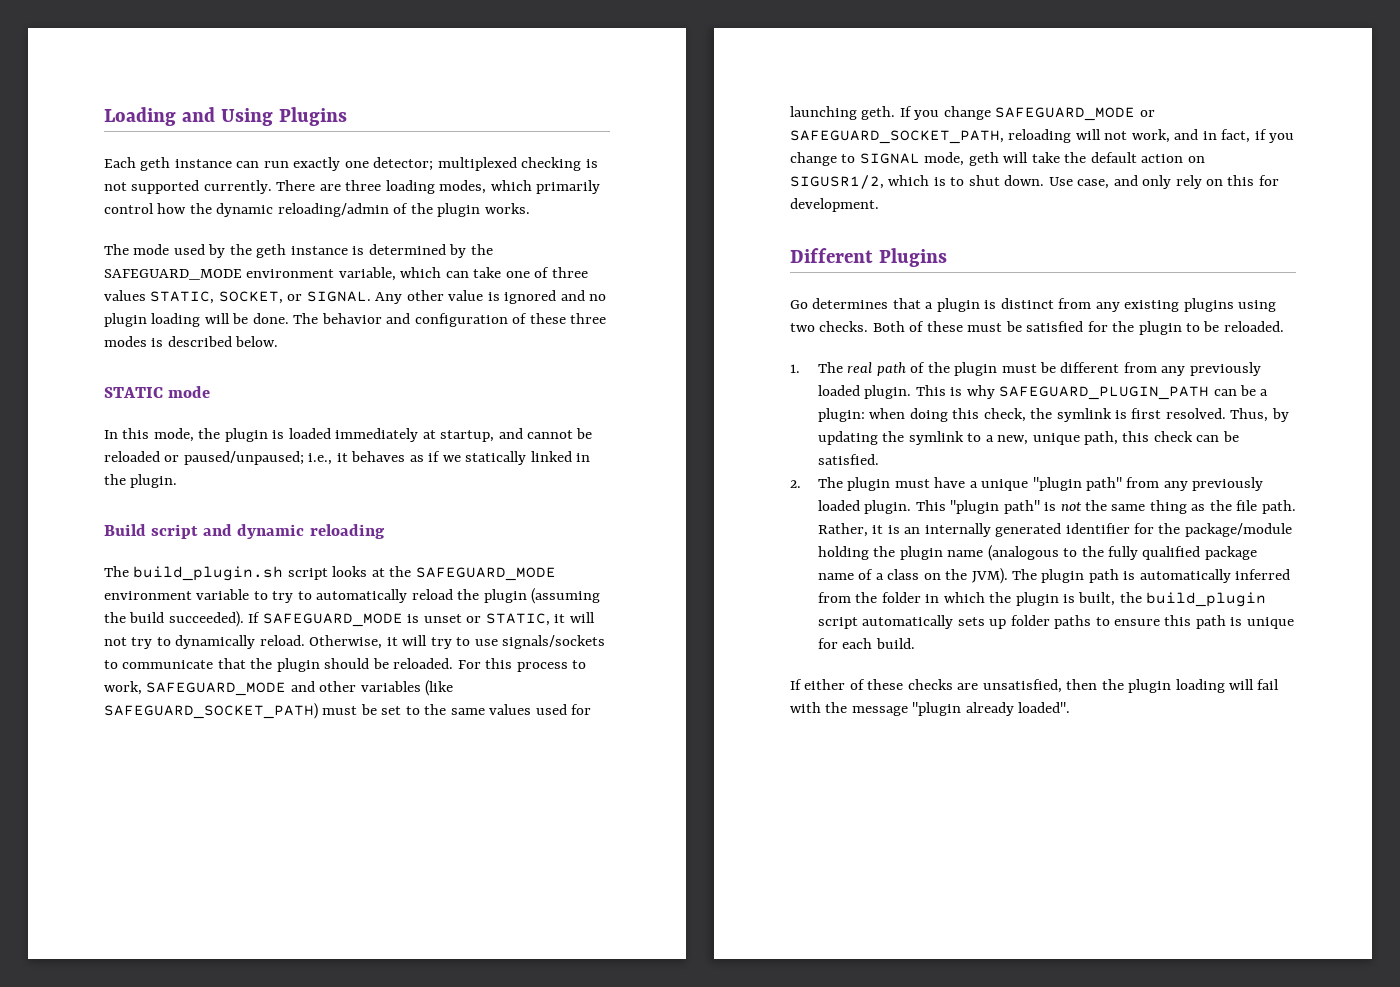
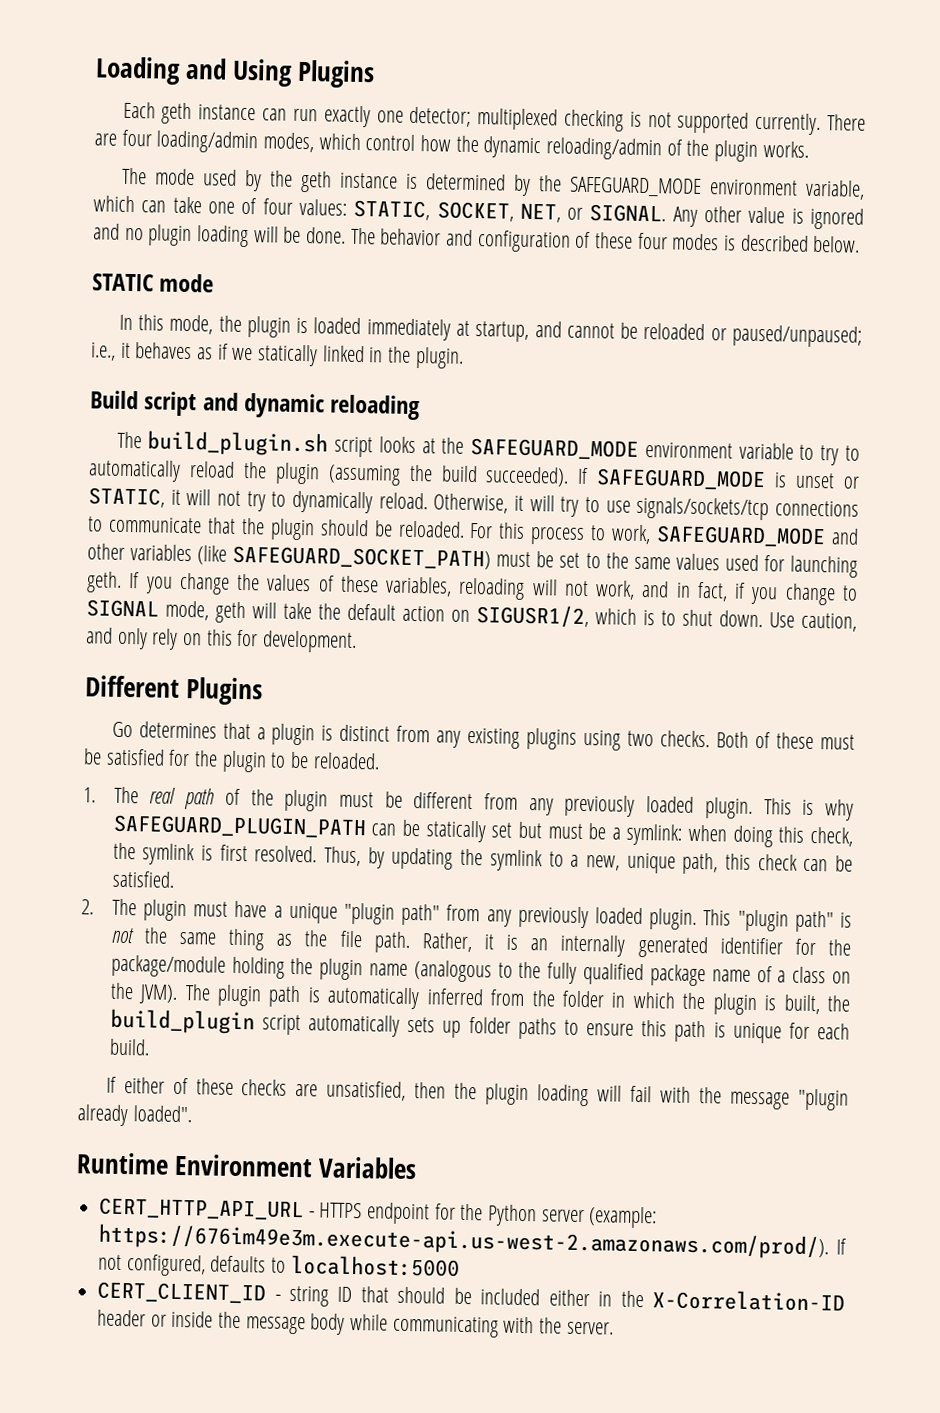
[345,180,435,194] three loading -> [121,129,259,154] four loading/admin
[536,180,601,194] primarily -> (361, 142) none
[551,267,588,278] [104,290,146,301] three values -> [262,198,347,216] four values:
(283, 297) none -> [519,202,561,223] NET,
[570,313,607,324] three -> [637,232,668,250] four
[502,635,606,649] signals/sockets -> [636,496,859,521] signals/sockets/tcp connections
[995,107,1155,121] [790,130,1004,144] SAFEGUARD_MODE or SAFEGUARD_SOCKET_PATH, -> [236,573,453,597] the values of these variables,
[1077,179,1110,189] case, -> [801,612,857,632] caution,
[1260,389,1269,396] [817,408,865,422] a plugin: -> [425,820,683,846] statically set but must be a symlink:
(1071, 707) none -> [76,1152,418,1180] [99,1197,658,1229] [98,1223,847,1260] [98,1254,460,1277] [97,1281,846,1312] [97,1309,614,1338] // Runtime Environment Variables // CERT_HTTP_API_URL - HTTPS endpoint for the Python server (example: https://676im49e3m.execute-api.us-west-2.amazonaws.com/prod/). If not configured, defaults to localhost:5000 // CERT_CLIENT_ID - string ID that should be included either in the X-Correlation-ID header or inside the message body while communicating with the server.

